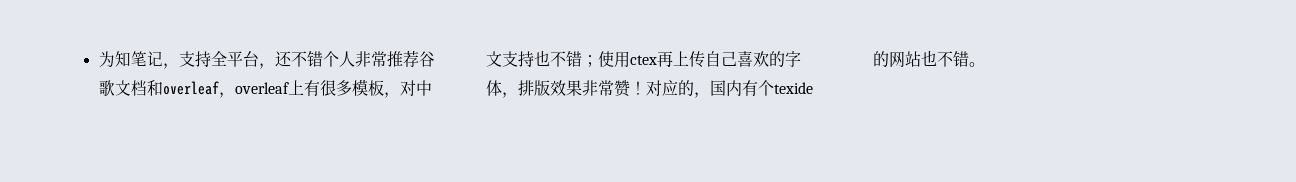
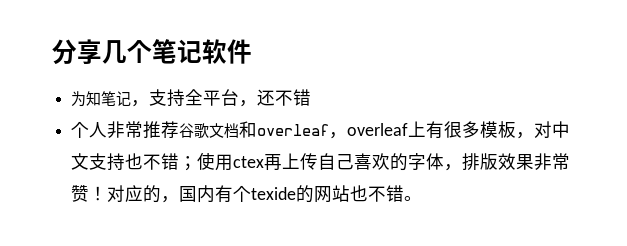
(98, 59) none -> [52,39,252,65] 分享几个笔记软件 //
(323, 59) none -> (312, 97) //

